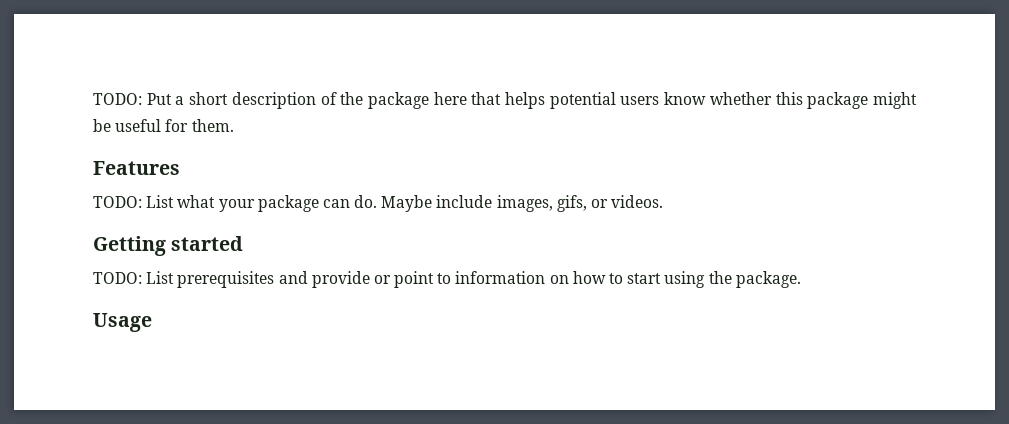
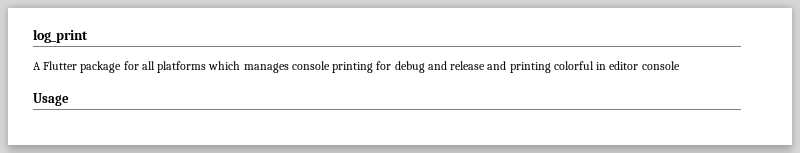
[93,92,918,109] [93,119,234,132] [93,161,180,175] [93,195,664,212] [93,236,244,256] [93,271,801,288] TODO: Put a short description of the package here that helps potential users know whether this package might be useful for them. // Features // TODO: List what your package can do. Maybe include images, gifs, or videos. // Getting started // TODO: List prerequisites and provide or point to information on how to start using the package. -> [33,29,88,43] [33,61,680,73] log_print // A Flutter package for all platforms which manages console printing for debug and release and printing colorful in editor console

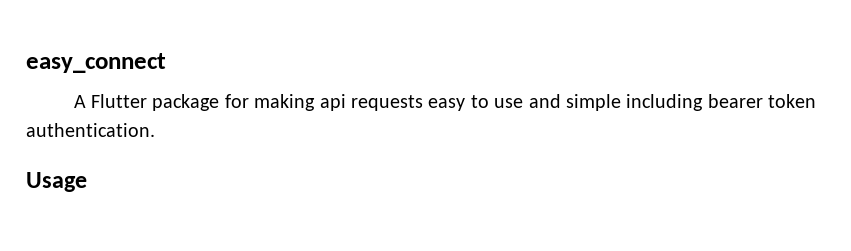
[33,29,88,43] log_print -> [26,53,166,73] easy_connect
[141,61,680,73] all platforms which manages console printing for debug and release and printing colorful in editor console -> [254,94,817,111] [26,123,155,137] making api requests easy to use and simple including bearer token authentication.

